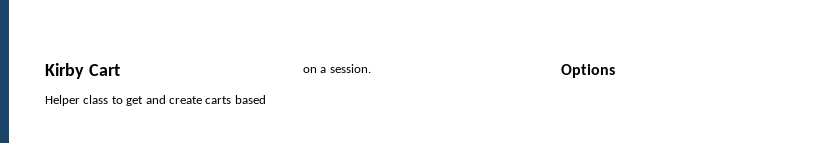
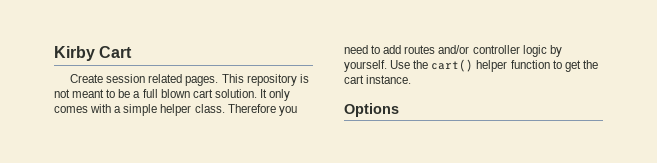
[45,95,266,106] [303,64,371,73] Helper class to get and create carts based on a session. -> [70,74,309,86] [54,89,291,101] [54,104,297,116] [344,45,562,57] [344,59,598,72] [344,75,412,84] Create session related pages. This repository is not meant to be a full blown cart solution. It only comes with a simple helper class. Therefore you need to add routes and/or controller logic by yourself. Use the cart() helper function to get the cart instance.

